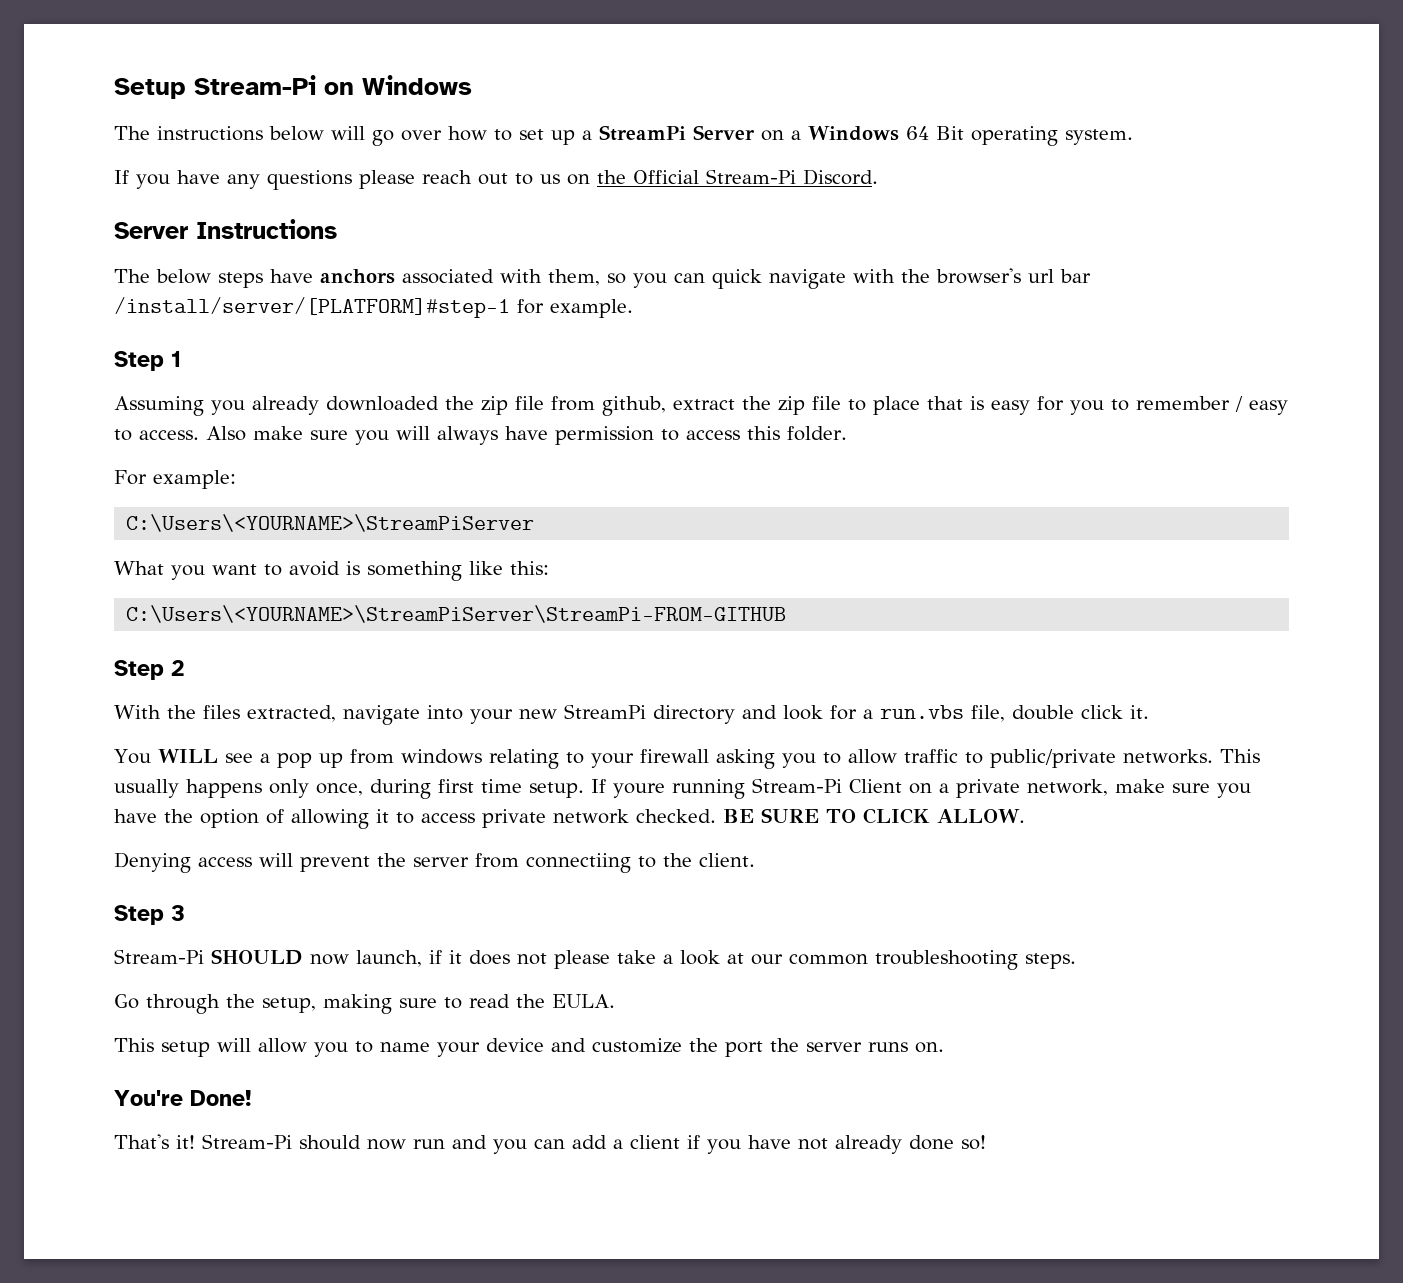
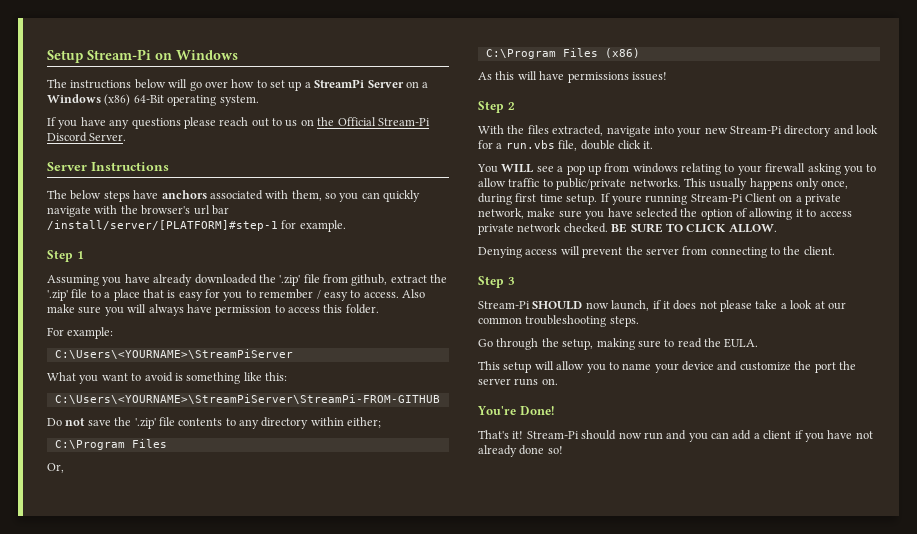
[906,126,964,140] 64 Bit -> [104,94,164,106] (x86) 64-Bit
[803,169,878,185] Discord. -> [47,132,127,142] Discord Server.
[712,269,762,289] quick -> [383,190,421,202] quickly
(245, 407) none -> [124,274,150,283] have
[481,396,508,415] zip -> [279,275,301,286] '.zip'
[778,396,805,415] zip -> [47,290,68,301] '.zip'
(866, 405) none -> [104,292,111,298] a
(787, 614) none -> [47,417,382,429] [54,439,167,450] [47,463,64,473] [485,48,640,59] [478,71,667,83] // Do not save the '.zip' file contents to any directory within either; // C:\Program Files // Or, // C:\Program Files (x86) // As this will have permissions issues!
[564,704,646,719] StreamPi -> [730,126,782,134] Stream-Pi
(157, 816) none -> [635,208,678,218] selected
[526,853,631,873] connectiing -> [710,247,767,258] connecting

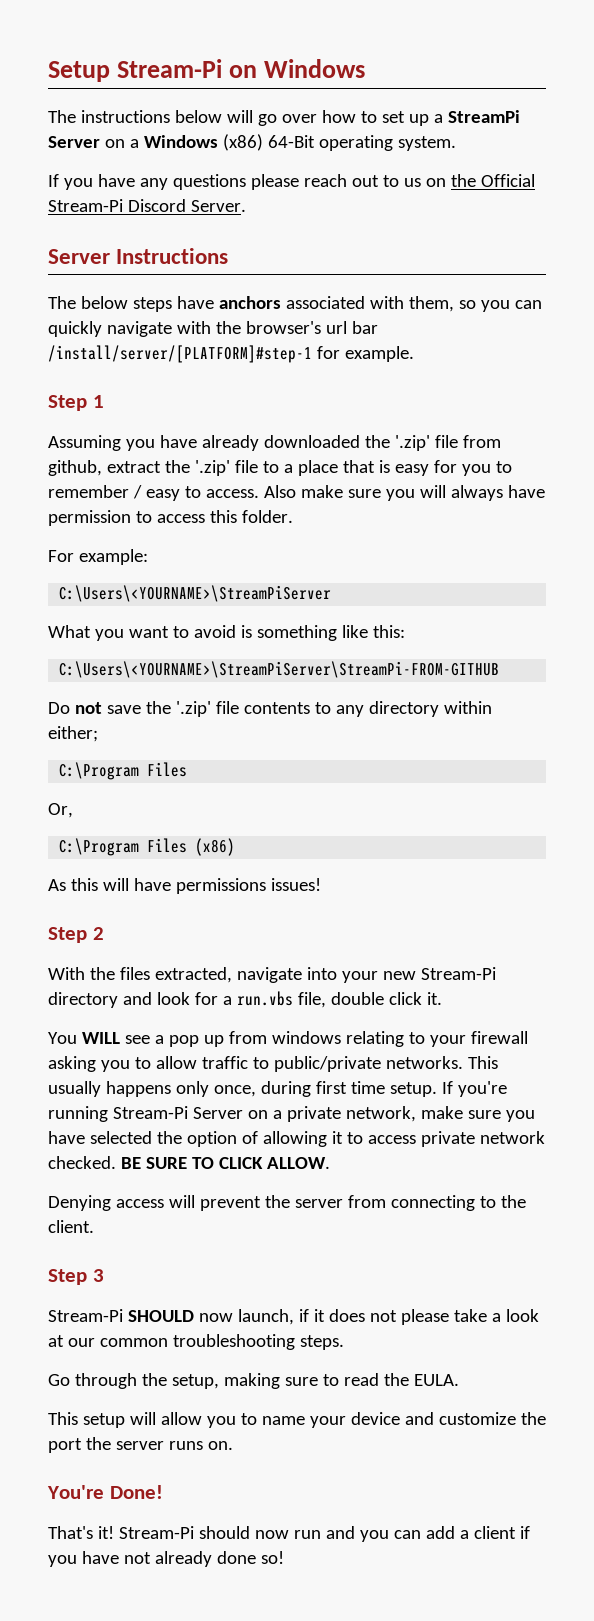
[611,195,642,205] youre -> [457,1081,507,1097] you're
[745,193,776,202] Client -> [192,1107,243,1119] Server

